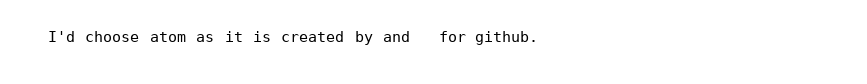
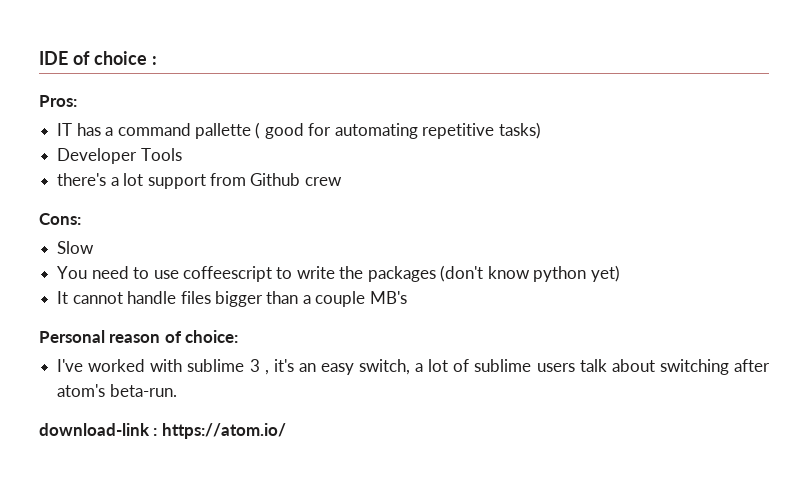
[48,31,538,45] I'd choose atom as it is created by and for github. -> [39,51,157,65] [39,95,77,107] [57,122,541,139] [57,148,182,164] [57,173,342,189] [39,213,81,225] [57,241,95,254] [57,265,620,282] [57,291,407,307] [39,330,239,343] [57,359,770,375] [57,384,177,397] [39,423,286,439] IDE of choice : // Pros: // IT has a command pallette ( good for automating repetitive tasks) // Developer Tools // there's a lot support from Github crew // Cons: // Slow // You need to use coffeescript to write the packages (don't know python yet) // It cannot handle files bigger than a couple MB's // Personal reason of choice: // I've worked with sublime 3 , it's an easy switch, a lot of sublime users talk about switching after atom's beta-run. // download-link : https://atom.io/

